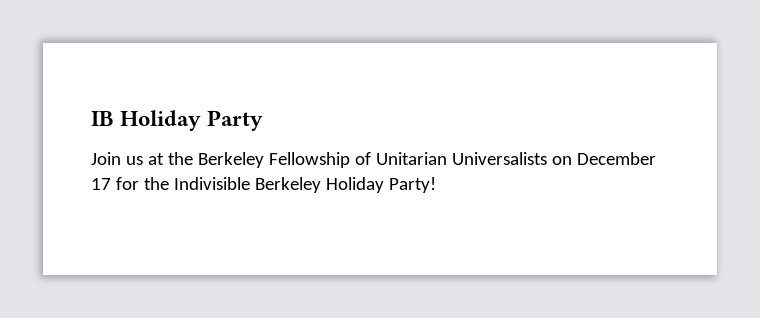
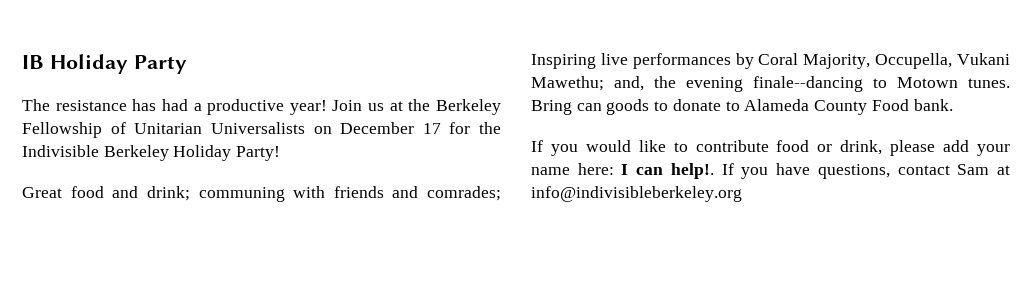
(264, 120) none -> [22,99,327,115] The resistance has had a productive year!
(436, 185) none -> [22,186,501,202] [531,53,1010,69] [531,76,1010,92] [531,99,953,115] [531,140,1011,156] [531,163,1010,179] [531,186,742,202] // Great food and drink; communing with friends and comrades; Inspiring live performances by Coral Majority, Occupella, Vukani Mawethu; and, the evening finale--dancing to Motown tunes. Bring can goods to donate to Alameda County Food bank. // If you would like to contribute food or drink, please add your name here: I can help!. If you have questions, contact Sam at info@indivisibleberkeley.org

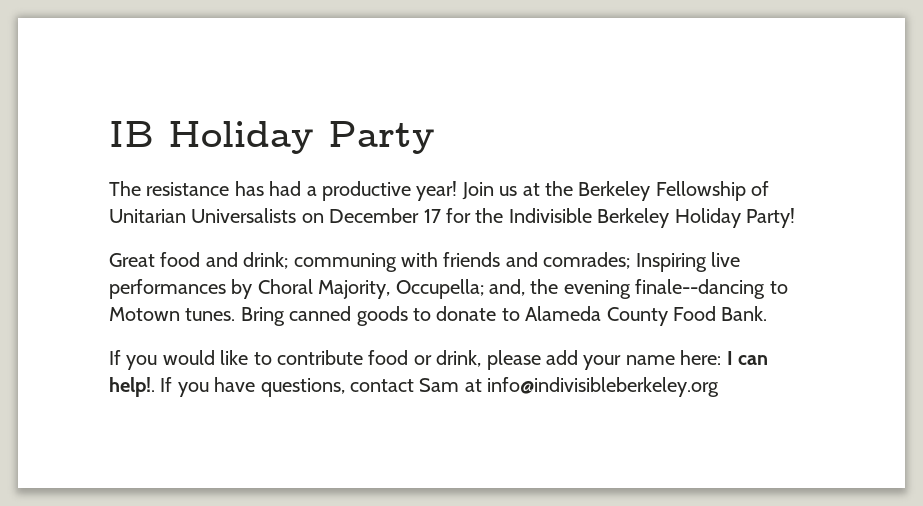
[758,53,1010,69] [531,76,604,91] Coral Majority, Occupella, Vukani Mawethu; -> [257,279,484,299] Choral Majority, Occupella;
[576,103,602,111] can -> [289,306,352,321] canned
[913,99,953,111] bank. -> [721,306,768,321] Bank.

